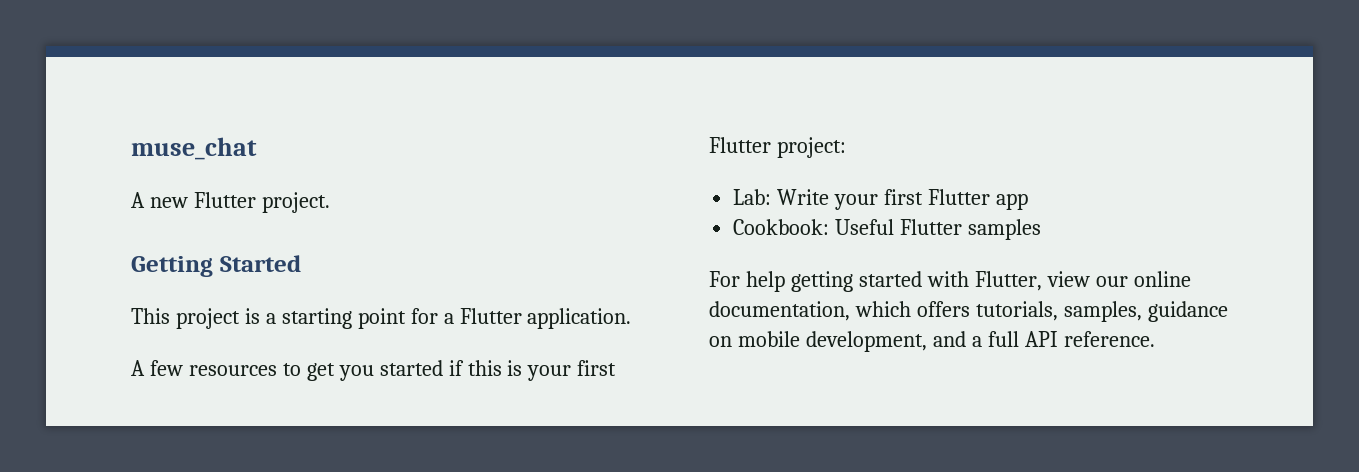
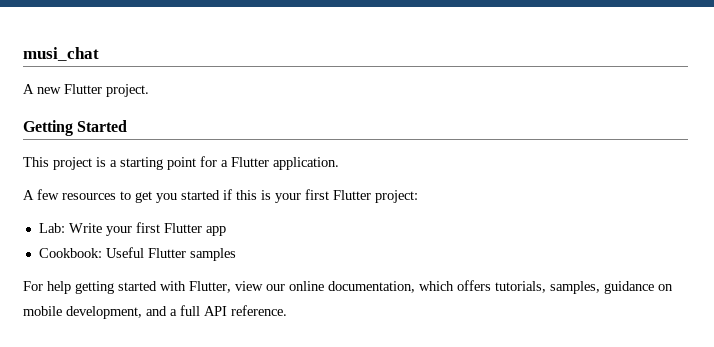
[131,137,257,160] muse_chat -> [23,47,99,61] musi_chat

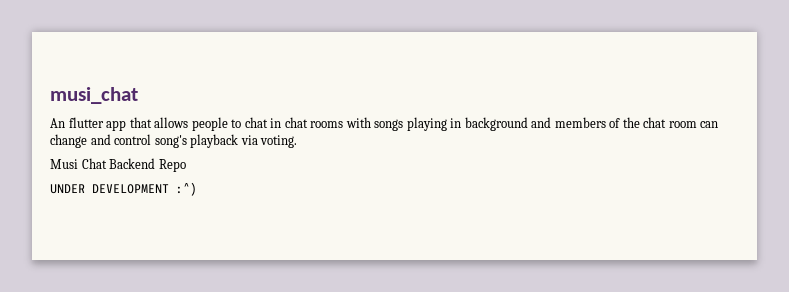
[23,84,149,97] [23,120,128,136] [23,156,339,170] [23,189,418,203] [38,222,226,236] [38,247,236,261] [23,280,673,294] [23,305,287,319] A new Flutter project. // Getting Started // This project is a starting point for a Flutter application. // A few resources to get you started if this is your first Flutter project: // Lab: Write your first Flutter app // Cookbook: Useful Flutter samples // For help getting started with Flutter, view our online documentation, which offers tutorials, samples, guidance on mobile development, and a full API reference. -> [50,117,719,131] [50,134,298,148] [50,158,186,172] [50,182,197,196] An flutter app that allows people to chat in chat rooms with songs playing in background and members of the chat room can change and control song's playback via voting. // Musi Chat Backend Repo // UNDER DEVELOPMENT :^)

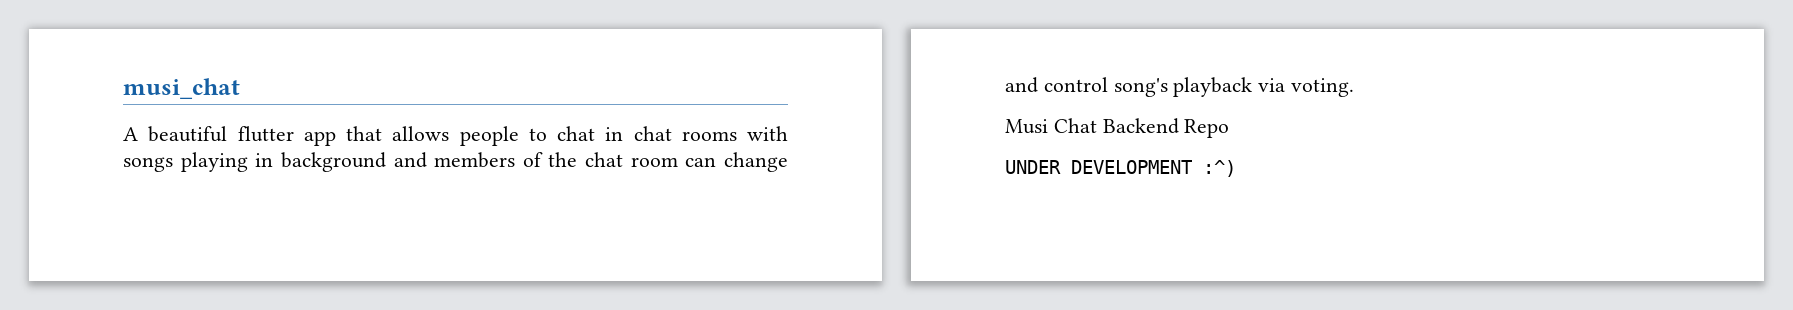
[50,118,65,128] An -> [123,126,228,142] A beautiful

